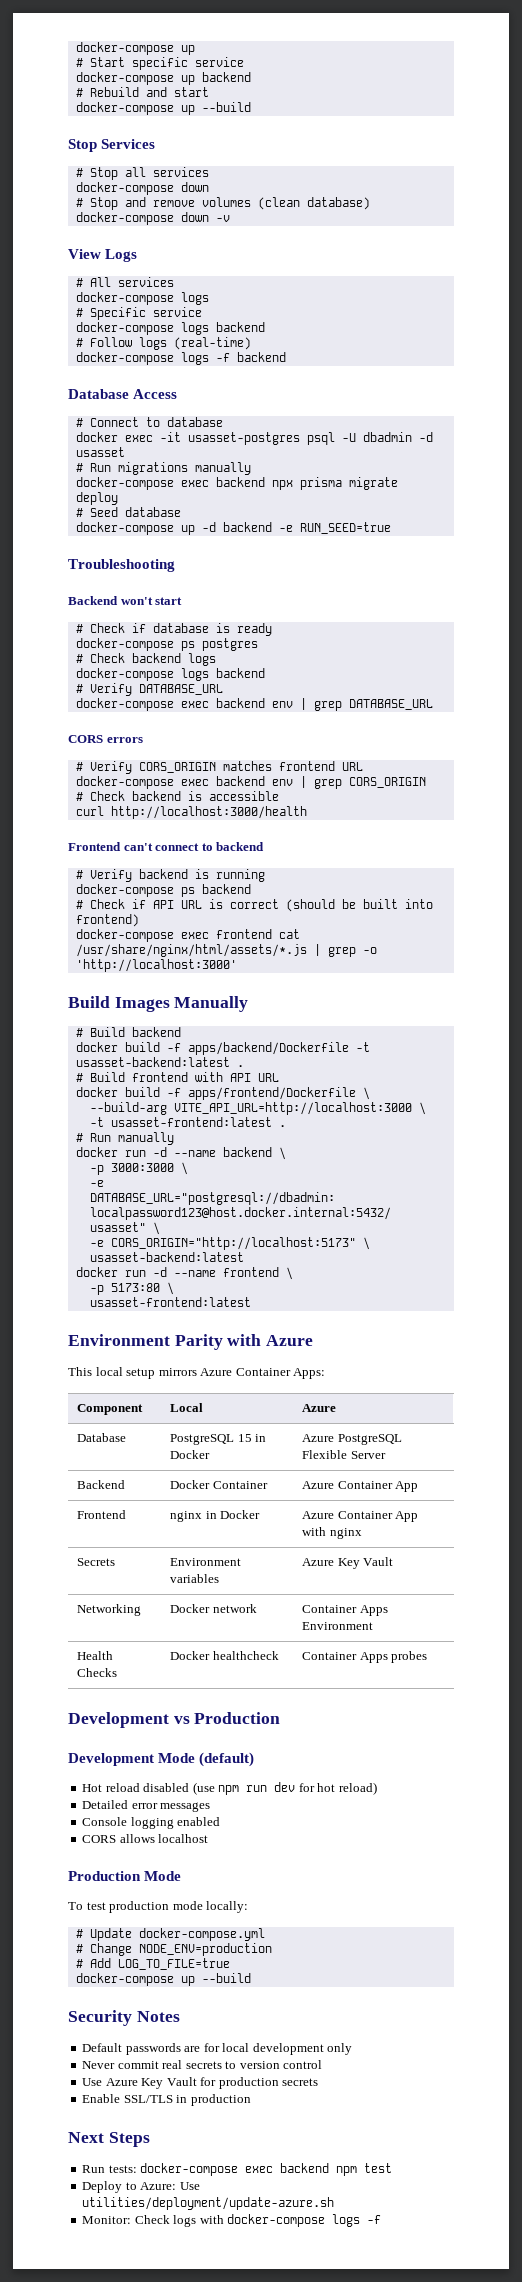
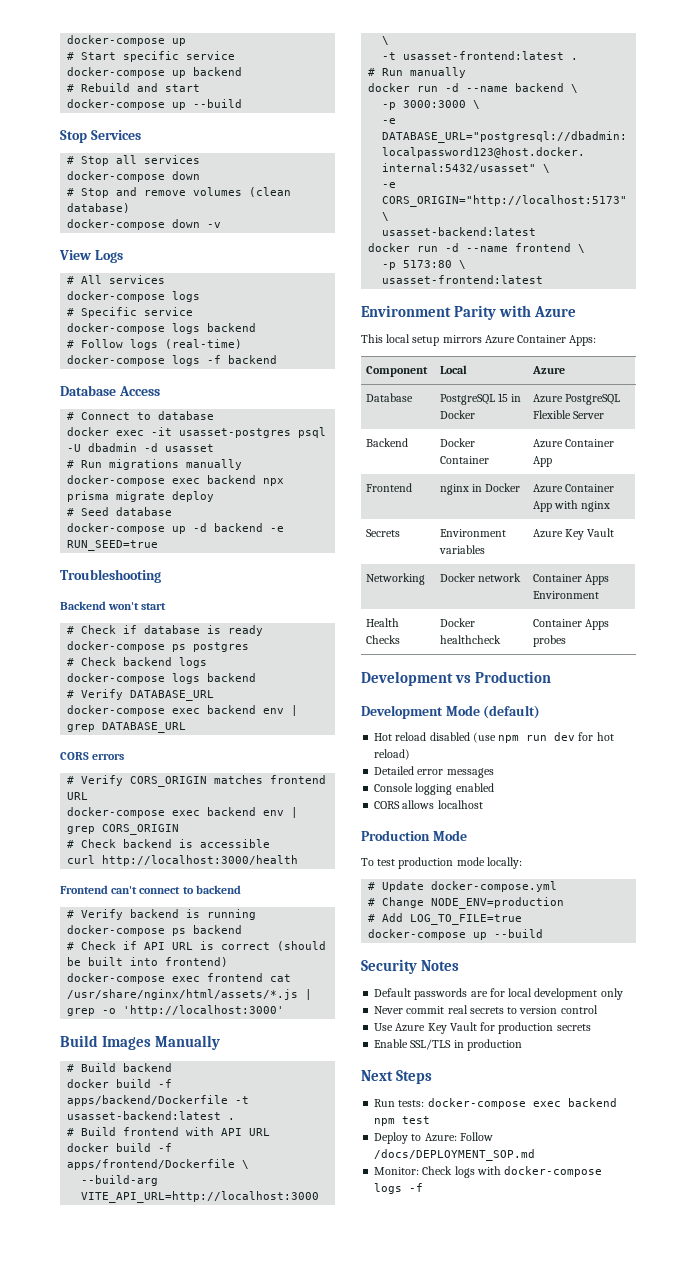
[179,2182,200,2190] [82,2197,335,2210] Use utilities/deployment/update-azure.sh -> [459,1132,493,1141] [374,1149,536,1161] Follow /docs/DEPLOYMENT_SOP.md

